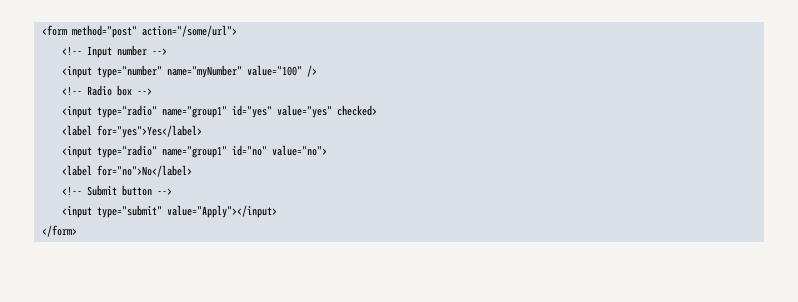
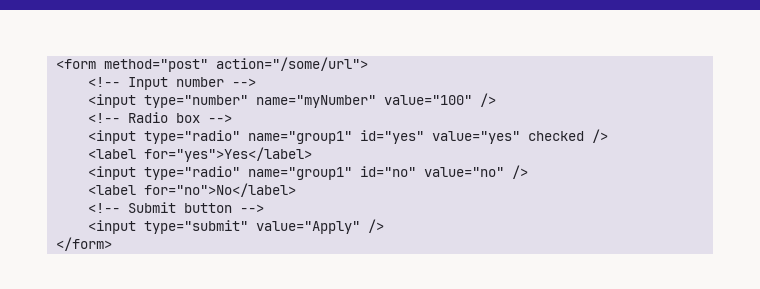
[336,105,377,116] checked> -> [527,129,608,143] checked />
[271,145,327,156] value="no"> -> [423,165,528,179] value="no" />
[166,205,277,218] value="Apply"></input> -> [255,219,384,234] value="Apply" />

